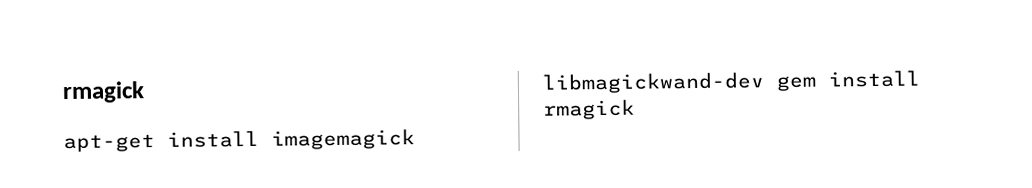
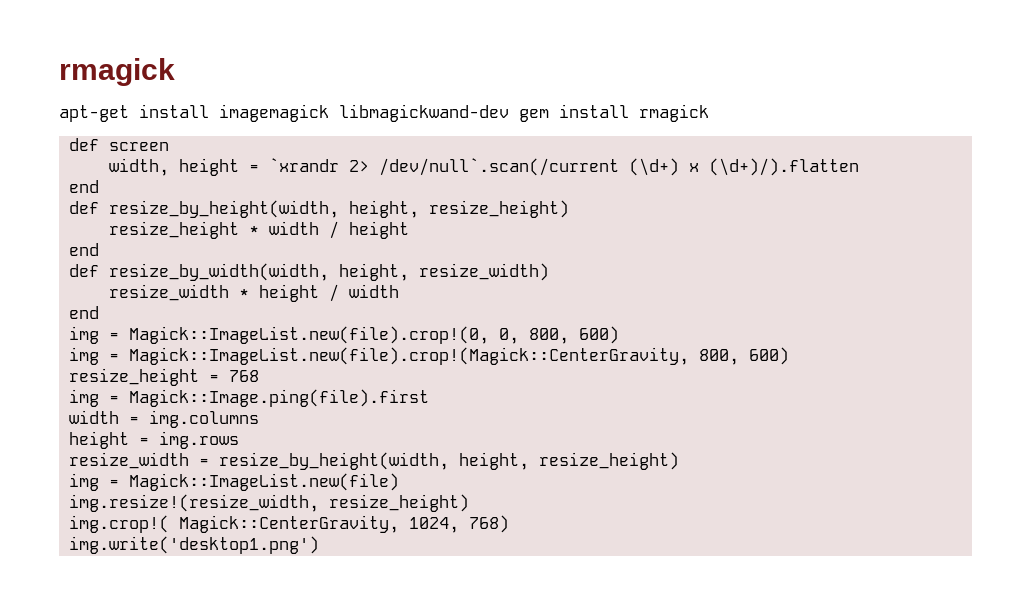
(635, 109) none -> [68,138,169,151] [108,158,859,176] [68,180,99,193] [68,200,569,218] [108,221,409,239] [68,243,99,256] [68,263,549,281] [108,284,399,302] [68,306,99,319] [68,326,619,344] [68,347,789,365] [68,368,259,386] [68,389,429,407] [68,410,259,428] [68,431,239,449] [68,452,679,470] [68,473,399,491] [68,494,469,512] [68,515,509,533] [68,536,319,554] // def screen // width, height = `xrandr 2> /dev/null`.scan(/current (\d+) x (\d+)/).flatten // end // def resize_by_height(width, height, resize_height) // resize_height * width / height // end // def resize_by_width(width, height, resize_width) // resize_width * height / width // end // img = Magick::ImageList.new(file).crop!(0, 0, 800, 600) // img = Magick::ImageList.new(file).crop!(Magick::CenterGravity, 800, 600) // resize_height = 768 // img = Magick::Image.ping(file).first // width = img.columns // height = img.rows // resize_width = resize_by_height(width, height, resize_height) // img = Magick::ImageList.new(file) // img.resize!(resize_width, resize_height) // img.crop!( Magick::CenterGravity, 1024, 768) // img.write('desktop1.png')

